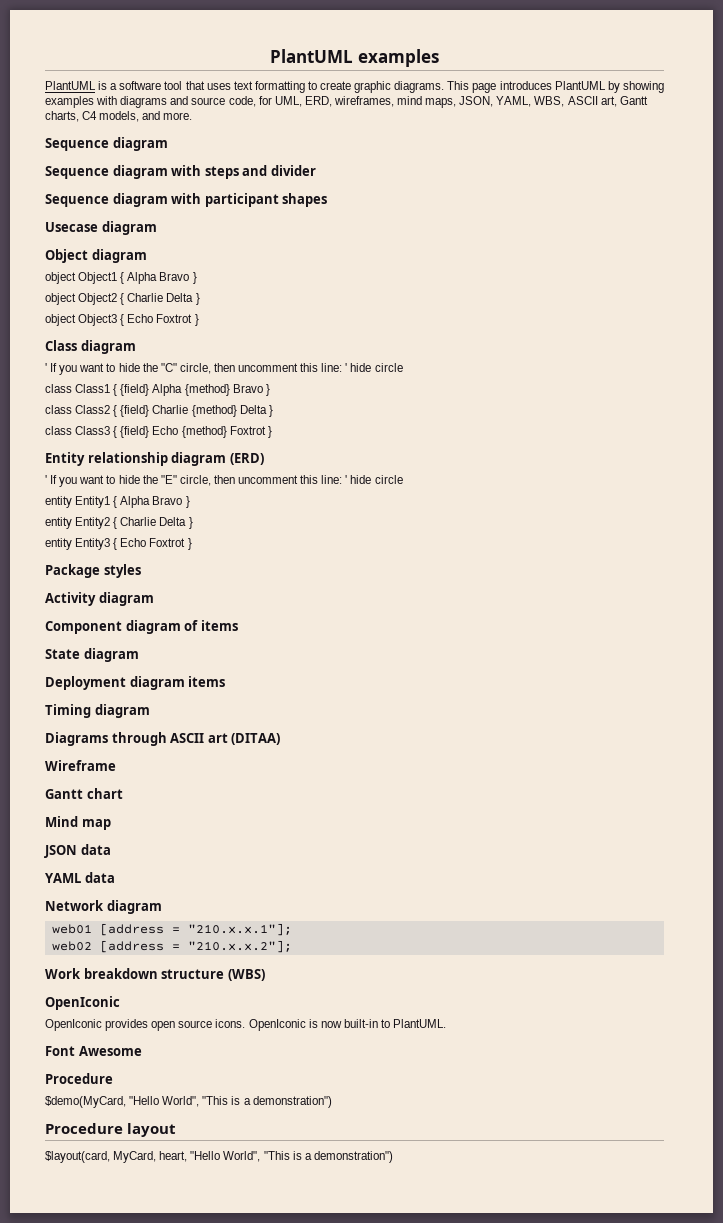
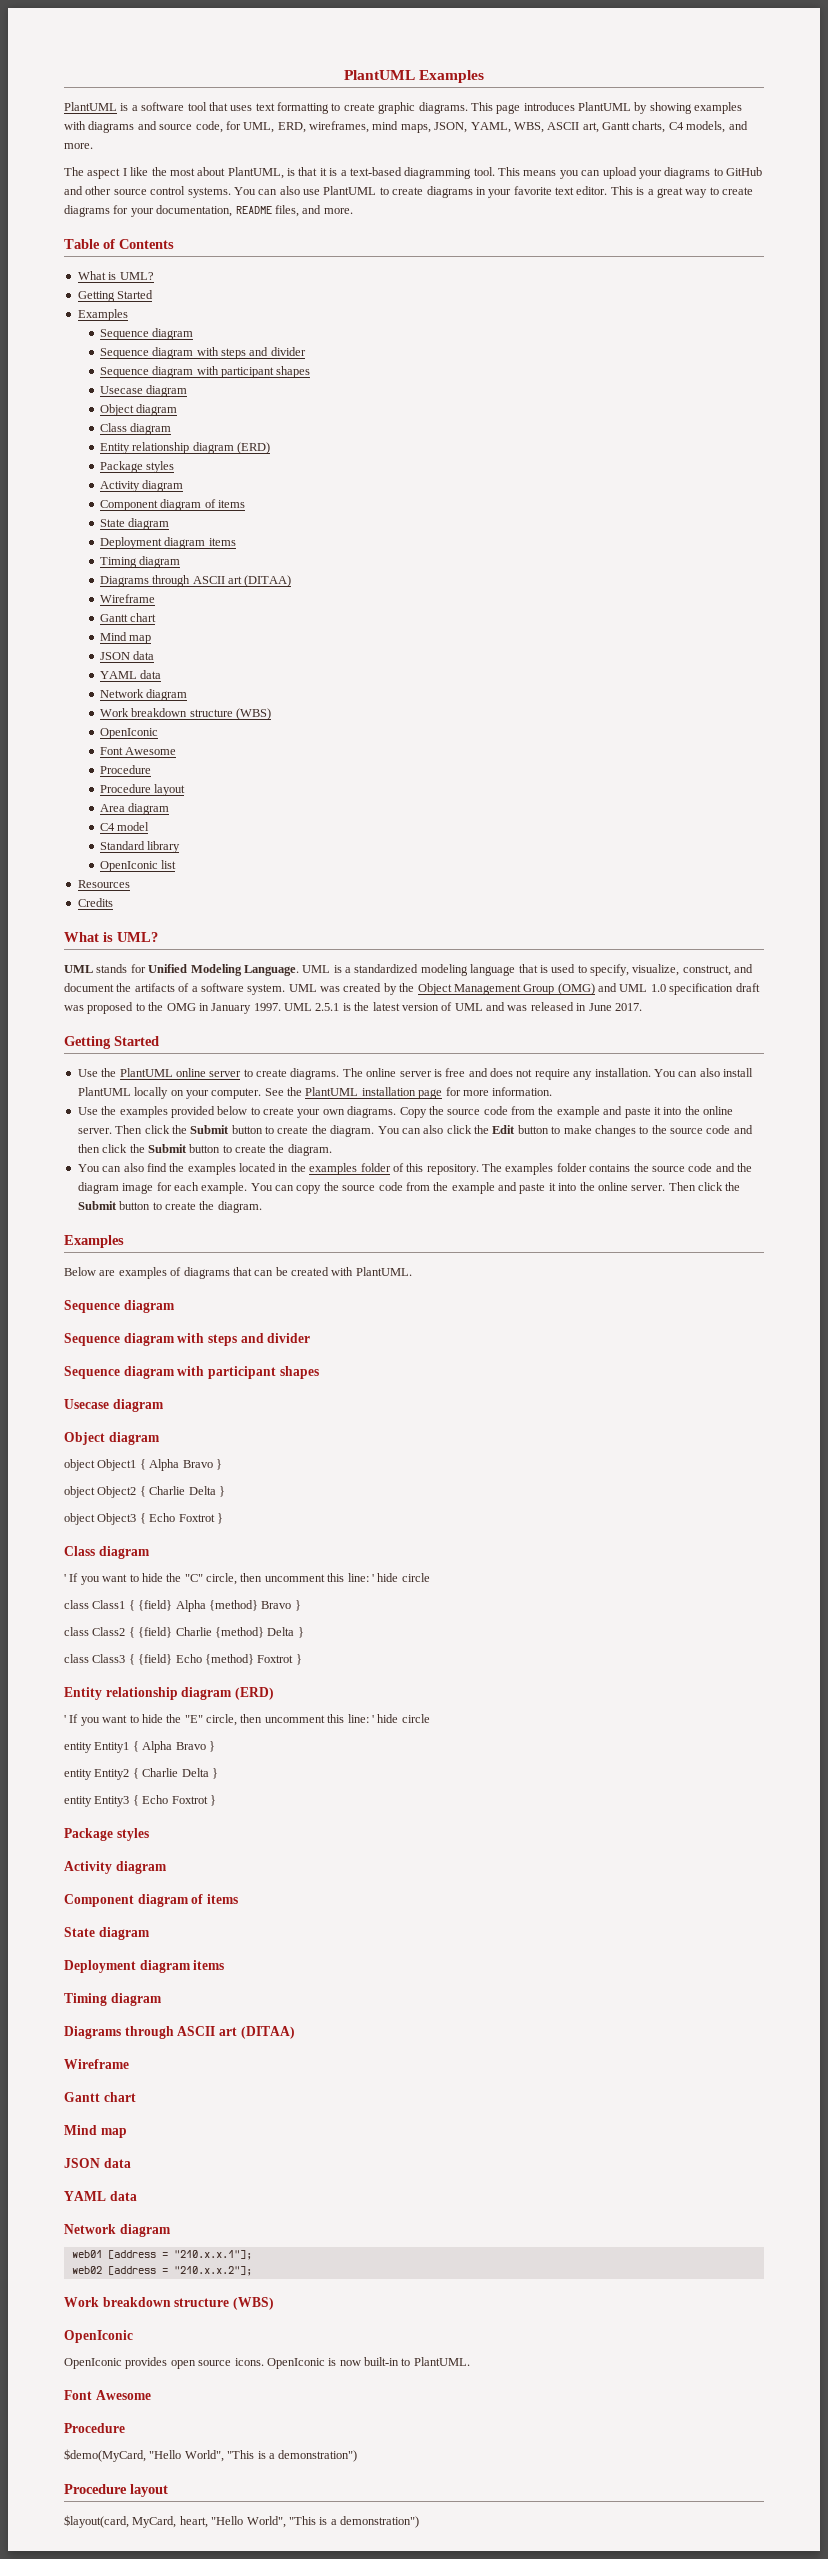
[270,49,439,67] PlantUML examples -> [343,70,485,83] PlantUML Examples
(193, 116) none -> [64,167,762,179] [64,186,753,198] [64,205,353,217] [64,239,174,249] [77,271,154,280] [77,290,154,302] [77,309,128,321] [99,328,194,340] [99,347,306,359] [99,366,311,378] [99,385,188,397] [99,404,178,416] [99,423,172,435] [99,442,270,454] [99,461,175,473] [99,480,184,492] [99,499,245,511] [99,518,170,530] [99,537,236,549] [99,556,181,568] [99,575,292,587] [99,594,155,603] [99,613,157,622] [99,632,152,644] [99,651,155,660] [99,670,162,679] [99,689,188,701] [99,708,271,720] [99,728,158,739] [99,747,177,755] [99,765,151,774] [99,784,186,796] [99,803,170,815] [99,822,150,831] [99,841,181,853] [99,860,177,872] [77,880,130,888] [77,898,113,907] [64,932,158,942] [64,964,754,976] [64,983,760,995] [64,1002,642,1014] [64,1036,159,1049] [77,1068,753,1080] [77,1087,553,1099] [77,1106,733,1118] [77,1125,753,1137] [77,1144,332,1156] [77,1163,752,1175] [77,1182,741,1194] [77,1201,262,1213] [64,1235,124,1248] [64,1267,412,1279] // The aspect I like the most about PlantUML, is that it is a text-based diagramming tool. This means you can upload your diagrams to GitHub and other source control systems. You can also use PlantUML to create diagrams in your favorite text editor. This is a great way to create diagrams for your documentation, README files, and more. // Table of Contents // What is UML? // Getting Started // Examples // Sequence diagram // Sequence diagram with steps and divider // Sequence diagram with participant shapes // Usecase diagram // Object diagram // Class diagram // Entity relationship diagram (ERD) // Package styles // Activity diagram // Component diagram of items // State diagram // Deployment diagram items // Timing diagram // Diagrams through ASCII art (DITAA) // Wireframe // Gantt chart // Mind map // JSON data // YAML data // Network diagram // Work breakdown structure (WBS) // OpenIconic // Font Awesome // Procedure // Procedure layout // Area diagram // C4 model // Standard library // OpenIconic list // Resources // Credits // What is UML? // UML stands for Unified Modeling Language. UML is a standardized modeling language that is used to specify, visualize, construct, and document the artifacts of a software system. UML was created by the Object Management Group (OMG) and UML 1.0 specification draft was proposed to the OMG in January 1997. UML 2.5.1 is the latest version of UML and was released in June 2017. // Getting Started // Use the PlantUML online server to create diagrams. The online server is free and does not require any installation. You can also install PlantUML locally on your computer. See the PlantUML installation page for more information. // Use the examples provided below to create your own diagrams. Copy the source code from the example and paste it into the online server. Then click the Submit button to create the diagram. You can also click the Edit button to make changes to the source code and then click the Submit button to create the diagram. // You can also find the examples located in the examples folder of this repository. The examples folder contains the source code and the diagram image for each example. You can copy the source code from the example and paste it into the online server. Then click the Submit button to create the diagram. // Examples // Below are examples of diagrams that can be created with PlantUML.

